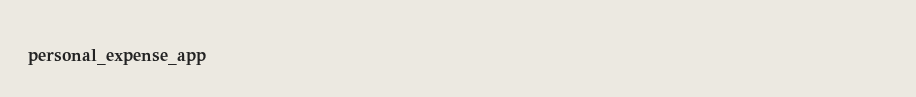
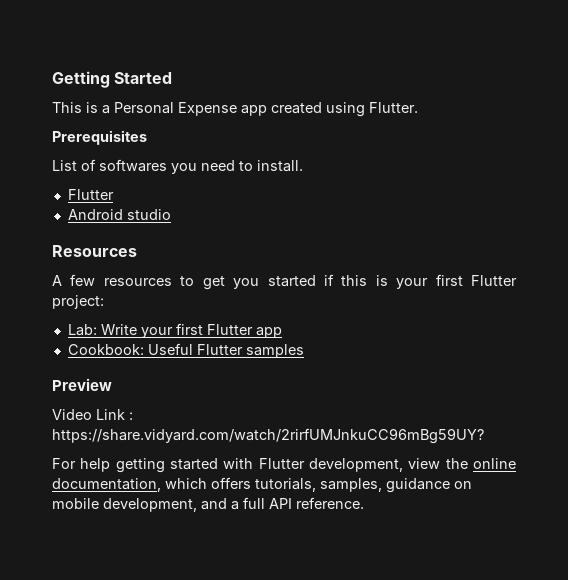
[28,49,206,65] personal_expense_app -> [52,71,173,88] [52,102,418,117] [52,130,147,145] [52,159,303,174] [67,189,114,200] [67,209,171,220] [52,245,137,257] [52,274,518,290] [52,295,104,309] [67,323,282,338] [67,343,304,358] [52,378,112,391] [52,409,133,420] [52,428,484,444] [52,458,516,473] [52,477,472,493] [52,497,364,512] Getting Started // This is a Personal Expense app created using Flutter. // Prerequisites // List of softwares you need to install. // Flutter // Android studio // Resources // A few resources to get you started if this is your first Flutter project: // Lab: Write your first Flutter app // Cookbook: Useful Flutter samples // Preview // Video Link : https://share.vidyard.com/watch/2rirfUMJnkuCC96mBg59UY? // For help getting started with Flutter development, view the online documentation, which offers tutorials, samples, guidance on mobile development, and a full API reference.

